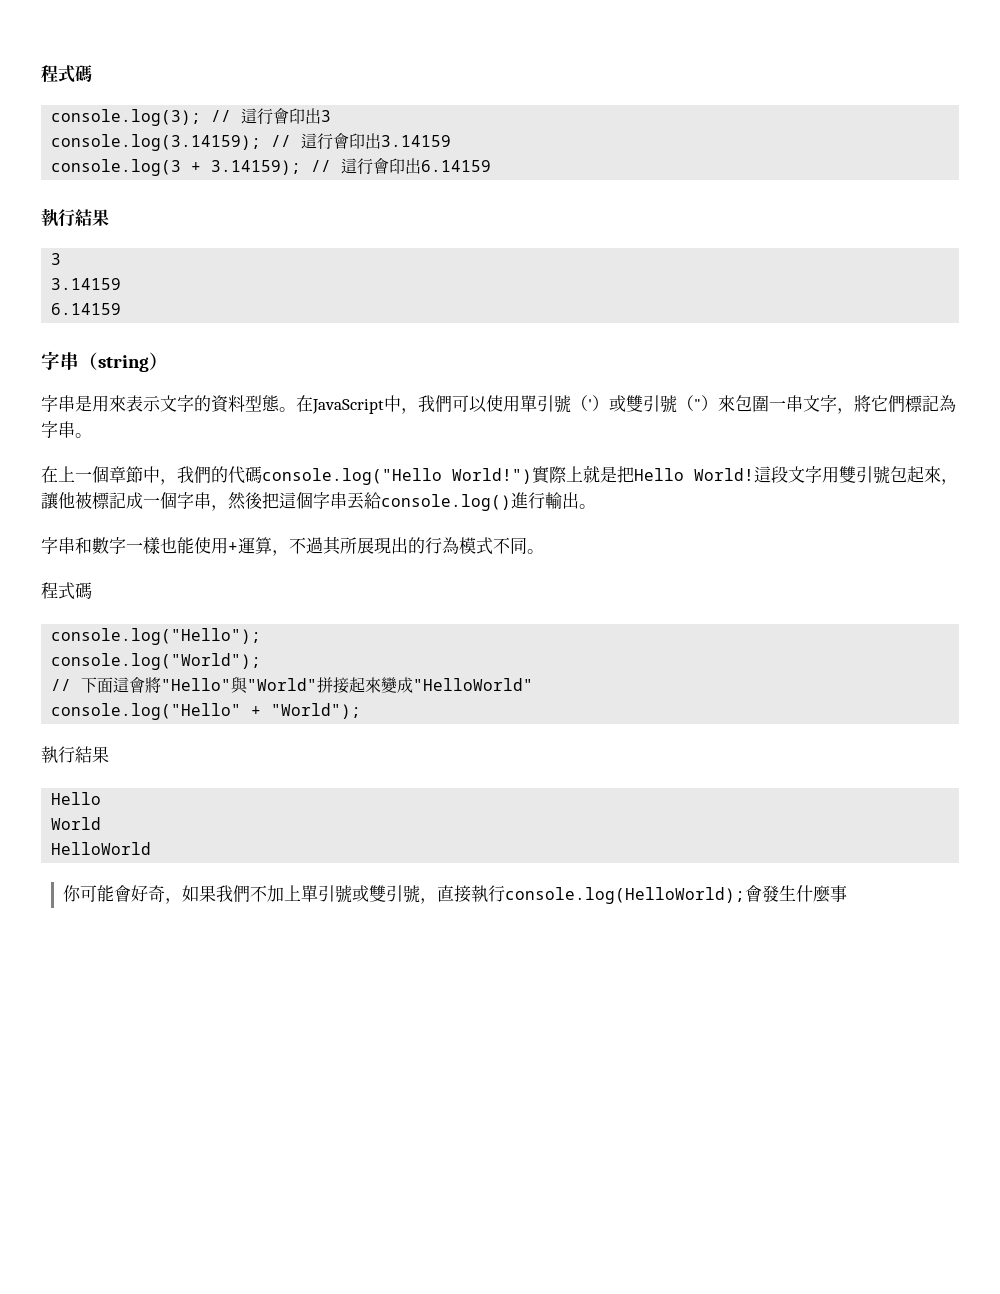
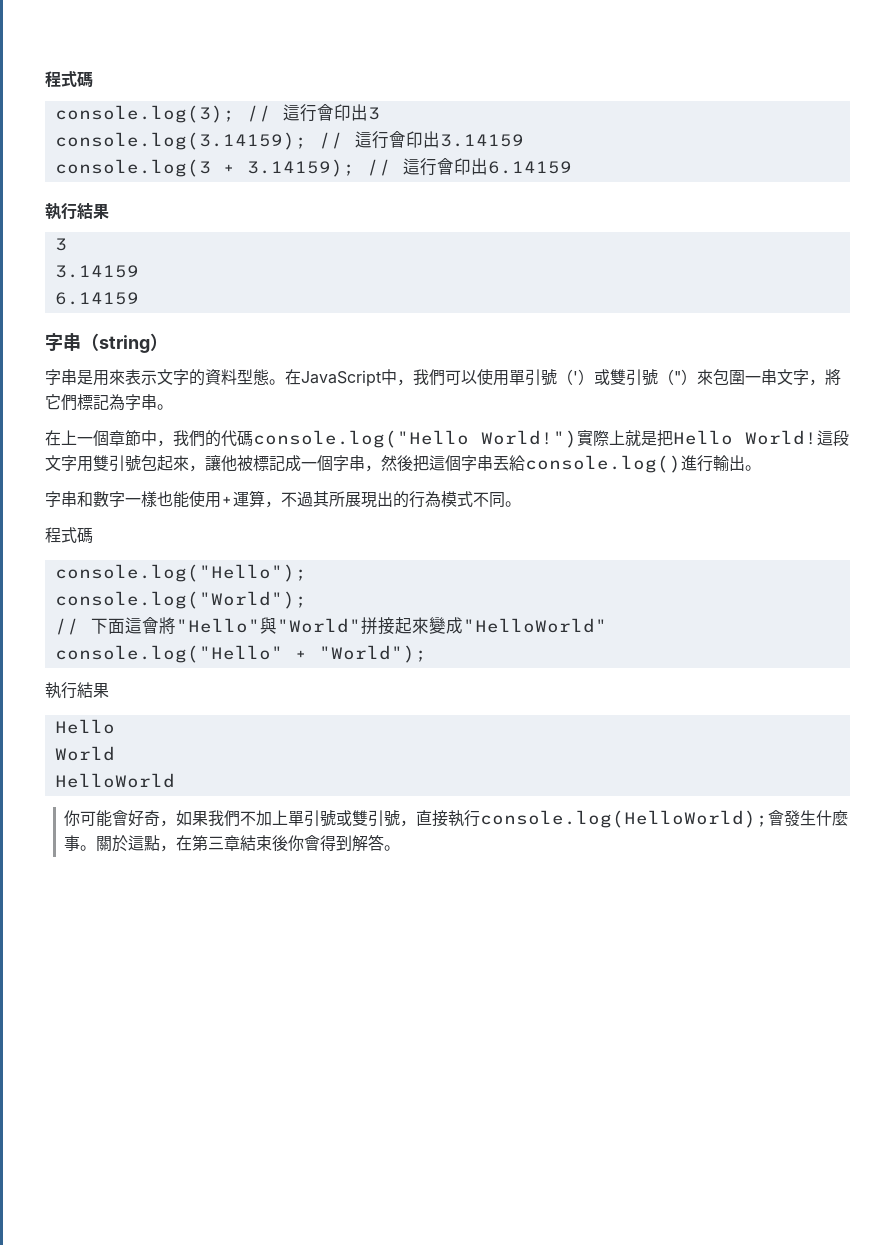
(847, 893) none -> [80,835,401,852] 。關於這點，在第三章結束後你會得到解答。

